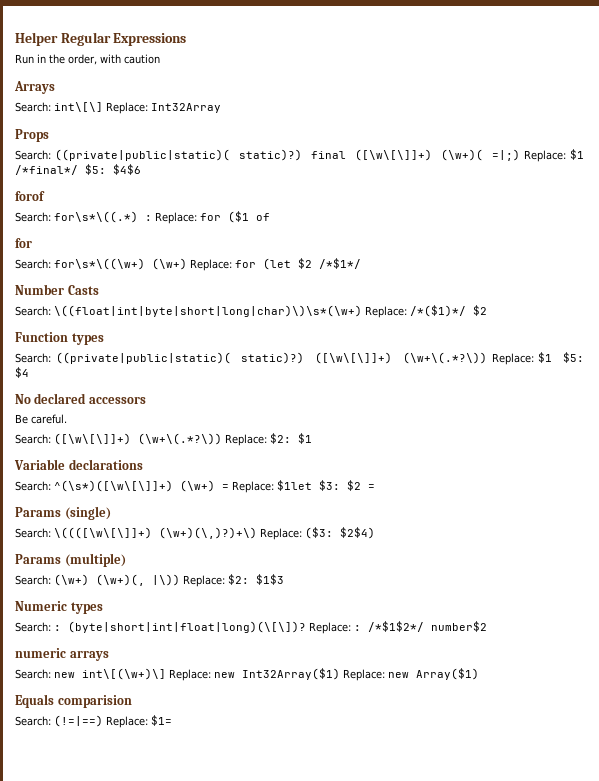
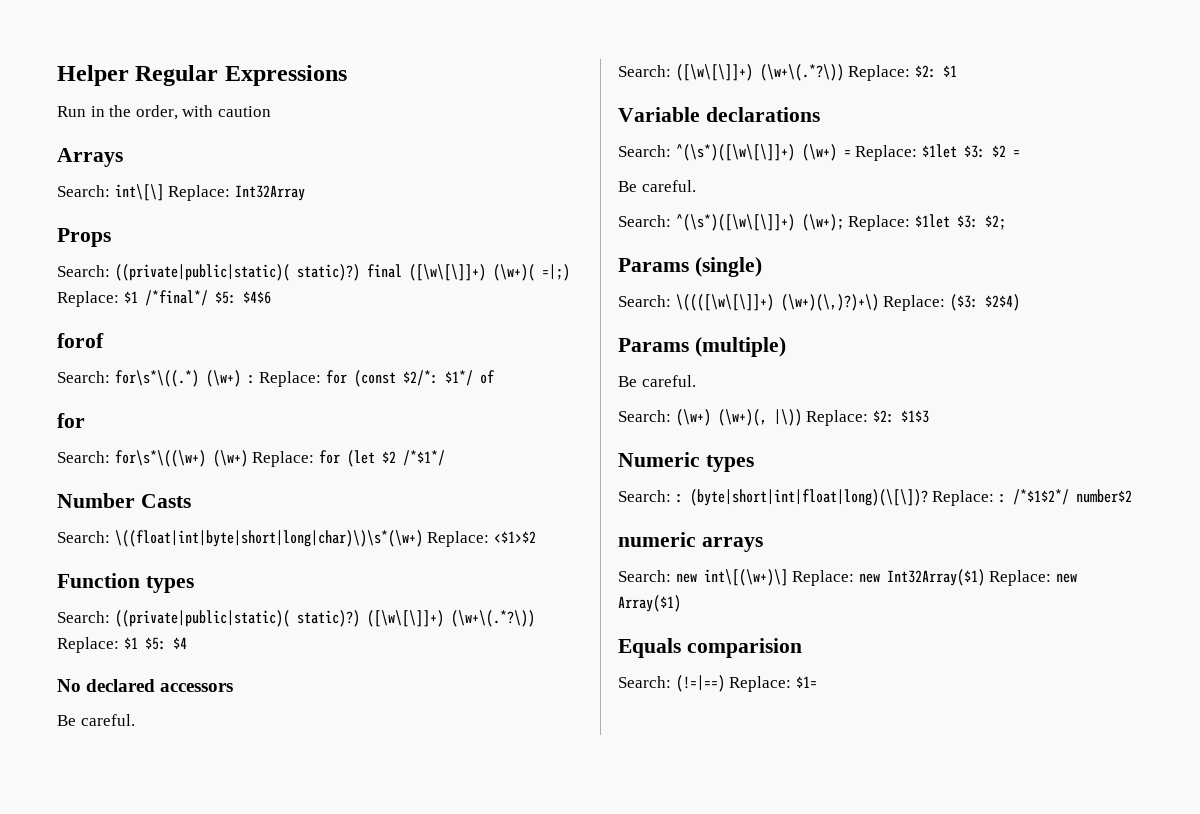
(138, 217) none -> [205,370,241,387] (\w+)
[228,211,249,223] ($1 -> [353,370,473,387] (const $2/*: $1*/
[410,305,487,317] /*($1)*/ $2 -> [493,531,536,543] <$1>$2
(375, 487) none -> [618,180,696,192] [618,214,1006,231] // Be careful. // Search: ^(\s*)([\w\[\]]+) (\w+); Replace: $1let $3: $2;
(126, 560) none -> [618,375,696,387] // Be careful.

